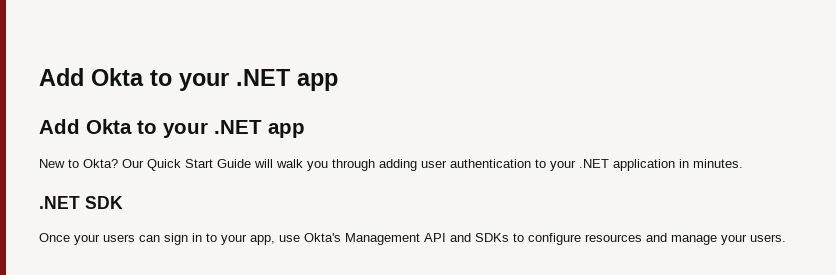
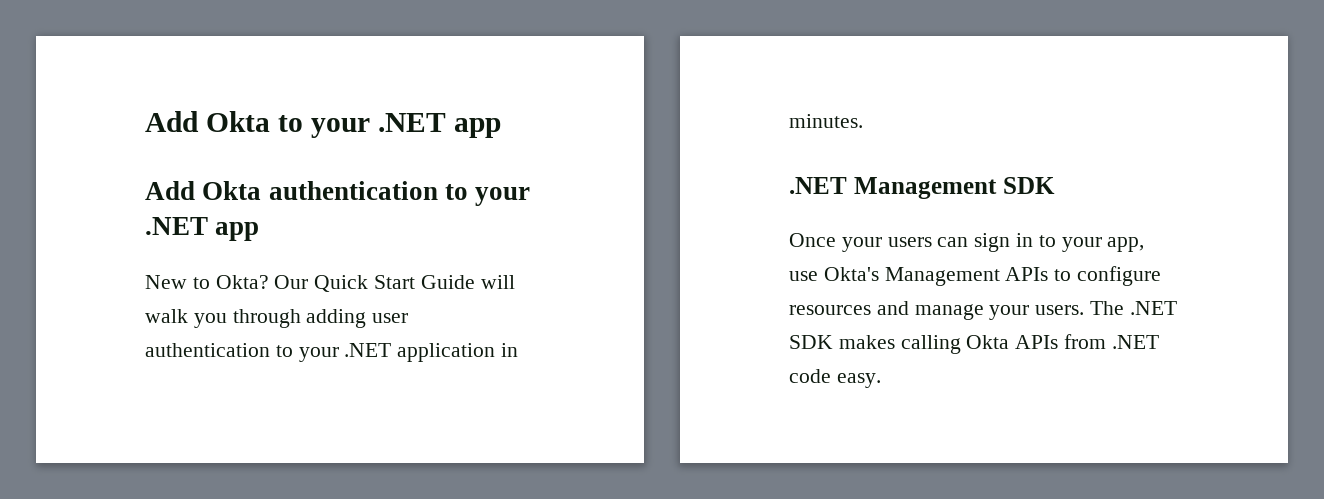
(132, 126) none -> [268,181,438,200] authentication
(80, 202) none -> [853,177,997,199] Management
[424,233,509,242] API and SDKs -> [1005,267,1049,281] APIs
(786, 238) none -> [1090,301,1177,315] [789,334,1159,354] [789,369,881,388] The .NET SDK makes calling Okta APIs from .NET code easy.

